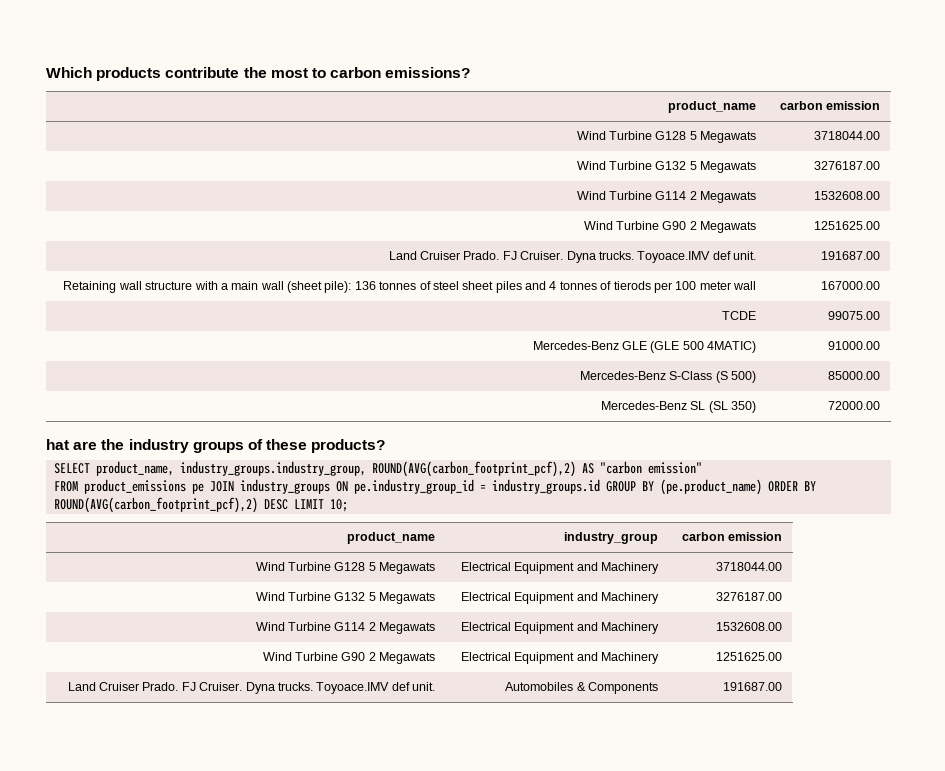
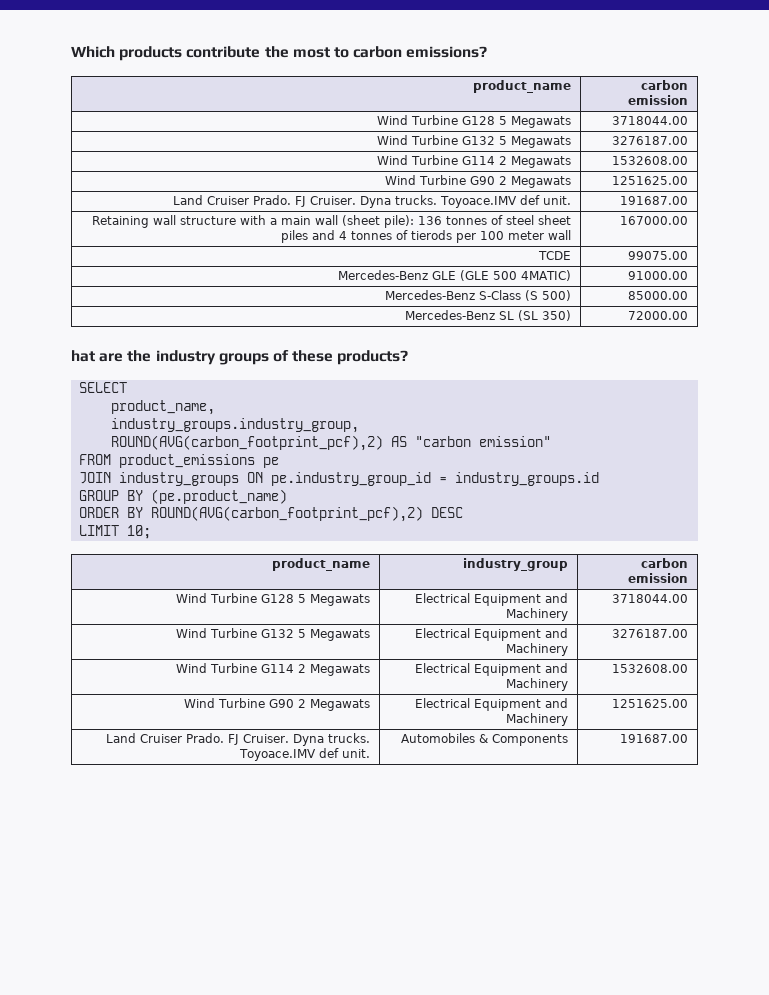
(91, 468) none -> (127, 387) //
(175, 468) none -> (215, 407) //
(367, 468) none -> (359, 425) //
(205, 488) none -> (279, 462) //
(601, 486) none -> (599, 479) //
(763, 487) none -> (287, 496) //
(289, 504) none -> (463, 512) //

